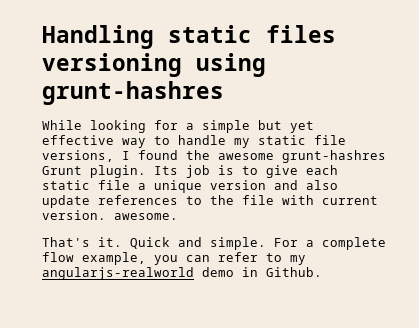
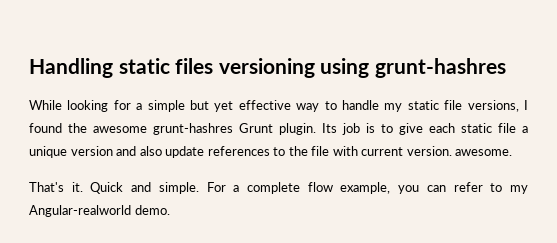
[42,267,322,280] angularjs-realworld demo in Github. -> [29,205,170,217] Angular-realworld demo.

